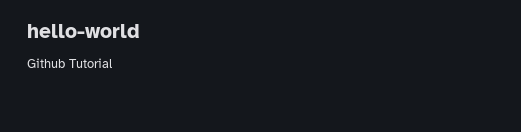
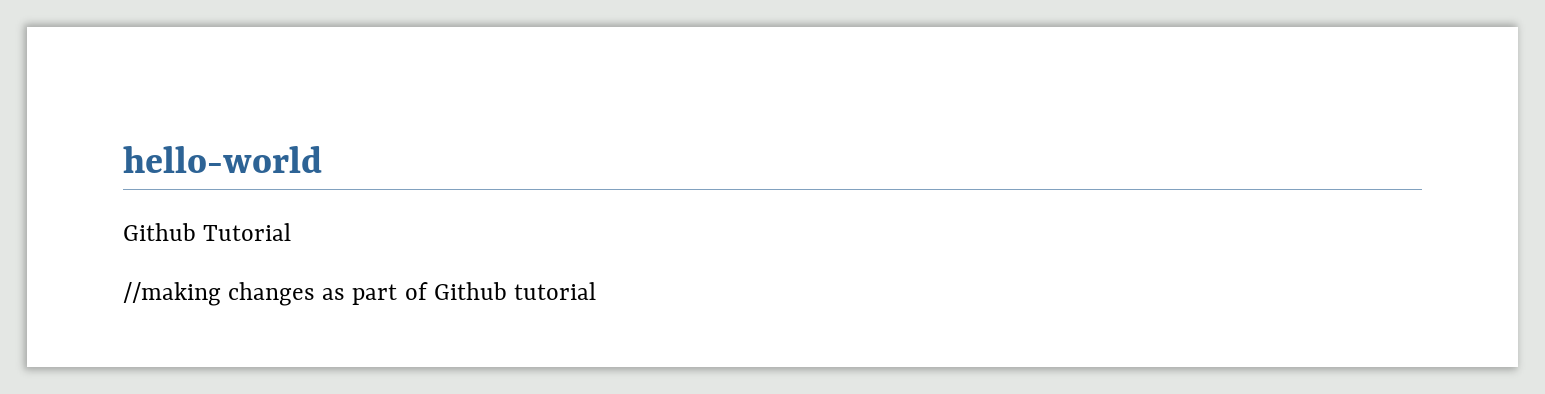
(112, 63) none -> [123,282,596,306] // //making changes as part of Github tutorial

